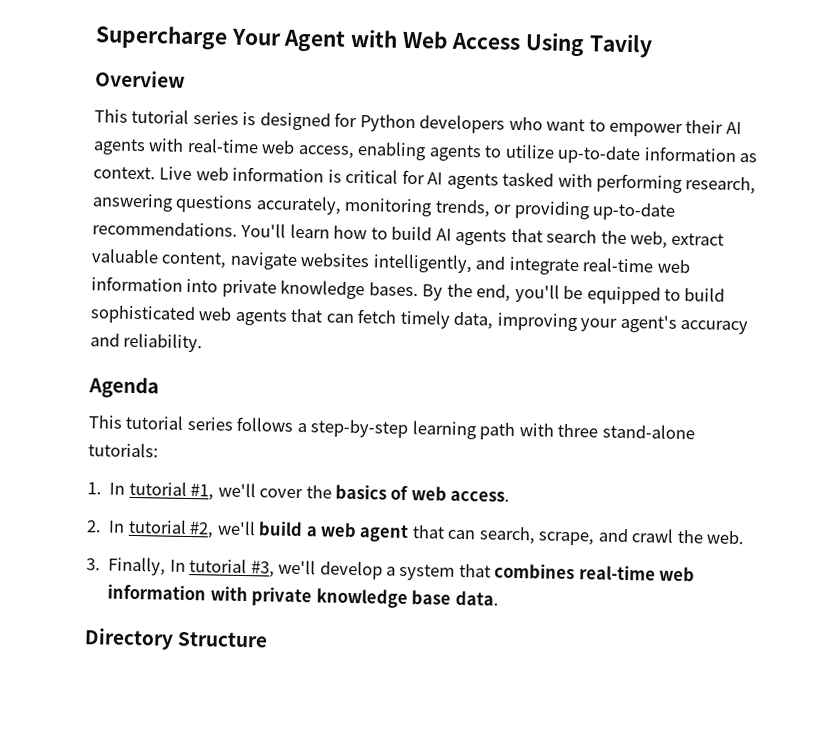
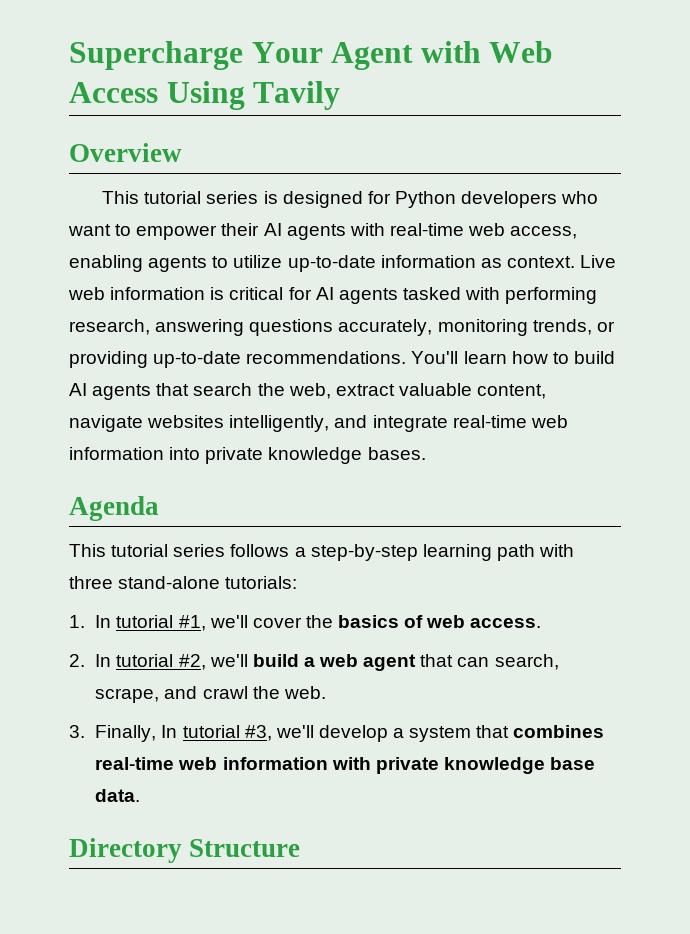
[422,283,726,305] [90,305,749,335] [90,332,204,353] By the end, you'll be equipped to build sophisticated web agents that can fetch timely data, improving your agent's accuracy and reliability. -> (426, 453) none

